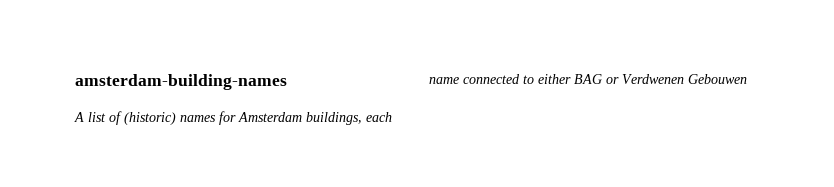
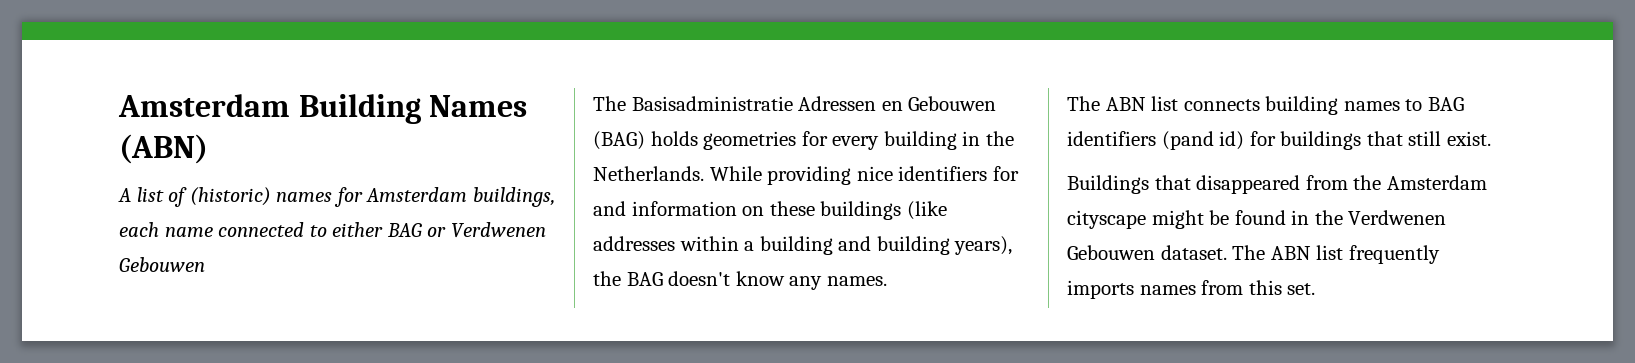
[75,74,287,90] amsterdam-building-names -> [118,94,528,124] [119,134,208,164] Amsterdam Building Names (ABN)
(747, 79) none -> [593,96,997,111] [593,131,1014,150] [593,166,1019,185] [593,201,947,220] [593,236,1013,255] [593,271,887,290] [1067,96,1464,115] [1067,131,1491,150] [1067,175,1487,194] [1067,210,1447,229] [1067,245,1440,264] [1067,280,1316,299] // The Basisadministratie Adressen en Gebouwen (BAG) holds geometries for every building in the Netherlands. While providing nice identifiers for and information on these buildings (like addresses within a building and building years), the BAG doesn't know any names. // The ABN list connects building names to BAG identifiers (pand id) for buildings that still exist. // Buildings that disappeared from the Amsterdam cityscape might be found in the Verdwenen Gebouwen dataset. The ABN list frequently imports names from this set.

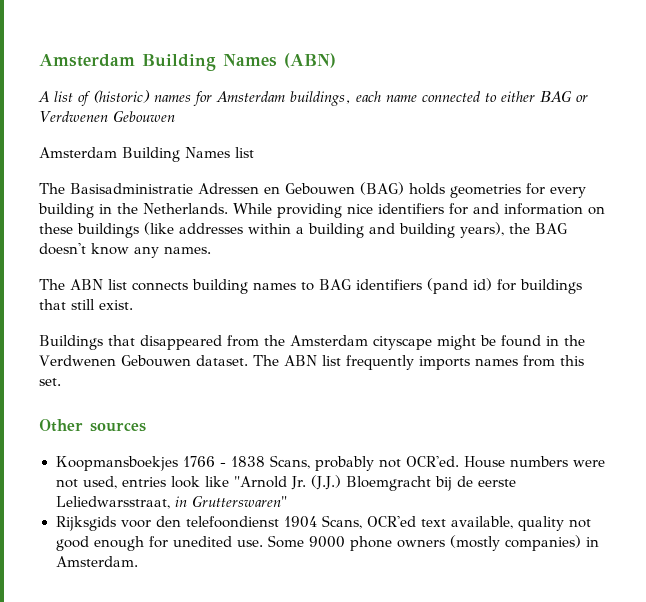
(205, 264) none -> [39,147,254,162] // Amsterdam Building Names list
(1316, 289) none -> [39,419,146,432] [55,455,605,471] [55,475,517,491] [55,496,287,509] [55,515,591,531] [55,535,599,551] [55,556,138,567] // Other sources // Koopmansboekjes 1766 - 1838 Scans, probably not OCR'ed. House numbers were not used, entries look like "Arnold Jr. (J.J.) Bloemgracht bij de eerste Leliedwarsstraat, in Grutterswaren" // Rijksgids voor den telefoondienst 1904 Scans, OCR'ed text available, quality not good enough for unedited use. Some 9000 phone owners (mostly companies) in Amsterdam.

